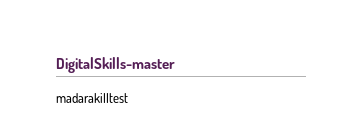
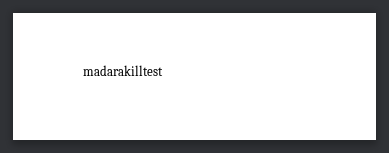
[56,57,175,73] DigitalSkills-master // -> (83, 70) none

